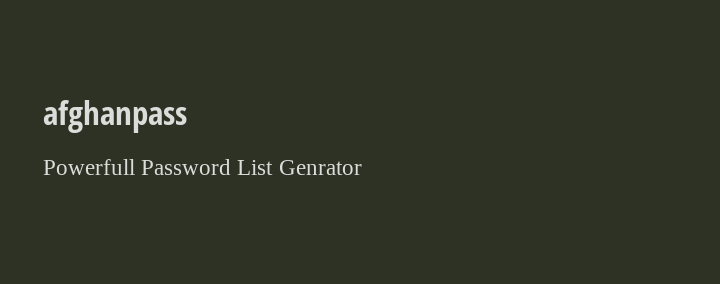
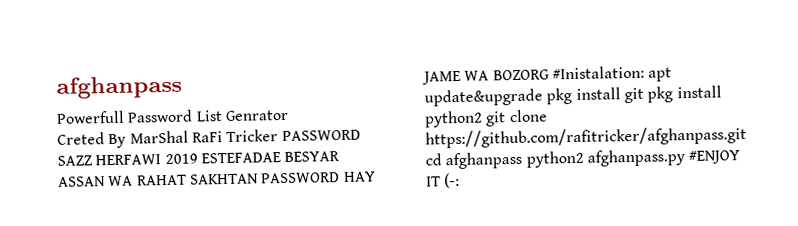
(362, 167) none -> [57,129,361,149] [57,151,341,166] [58,171,376,187] [422,65,673,85] [424,85,722,107] [424,109,548,128] [425,126,747,149] [425,149,741,170] [426,172,461,189] // Creted By MarShal RaFi Tricker PASSWORD SAZZ HERFAWI 2019 ESTEFADAE BESYAR ASSAN WA RAHAT SAKHTAN PASSWORD HAY JAME WA BOZORG #Inistalation: apt update&upgrade pkg install git pkg install python2 git clone https://github.com/rafitricker/afghanpass.git cd afghanpass python2 afghanpass.py #ENJOY IT (-:

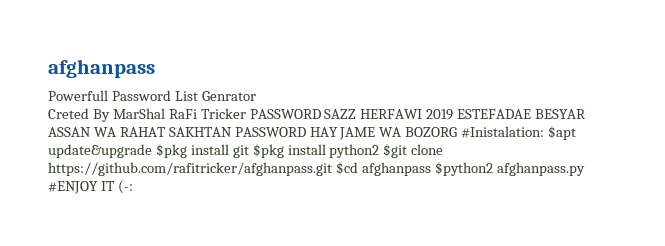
[648,67,673,82] [424,87,573,107] apt update&upgrade pkg -> [548,126,577,140] [48,144,187,158] $apt update&upgrade $pkg
[647,86,674,103] pkg -> [252,144,284,158] $pkg
[485,111,507,127] git -> [383,144,408,158] $git
[425,150,584,170] cd afghanpass python2 -> [335,162,493,176] $cd afghanpass $python2

